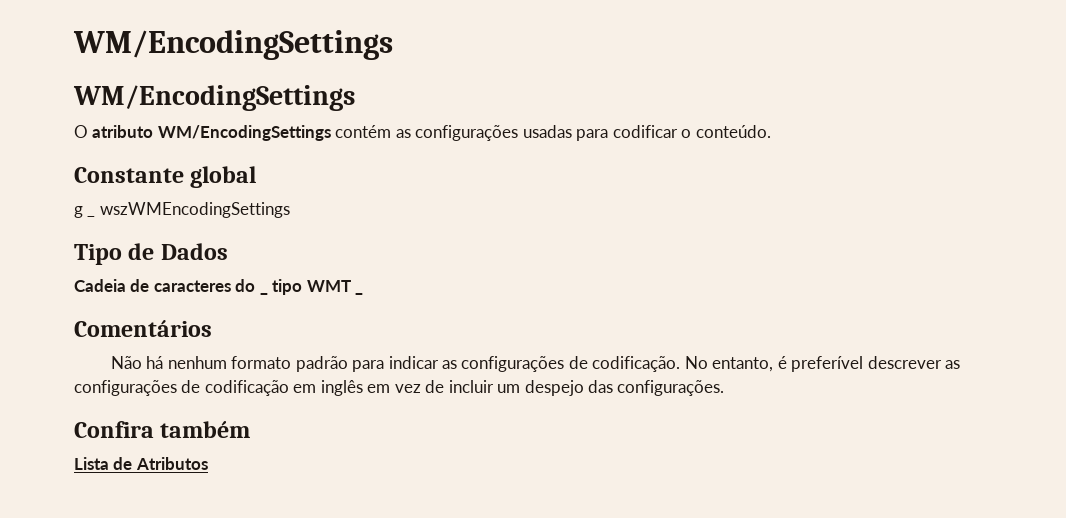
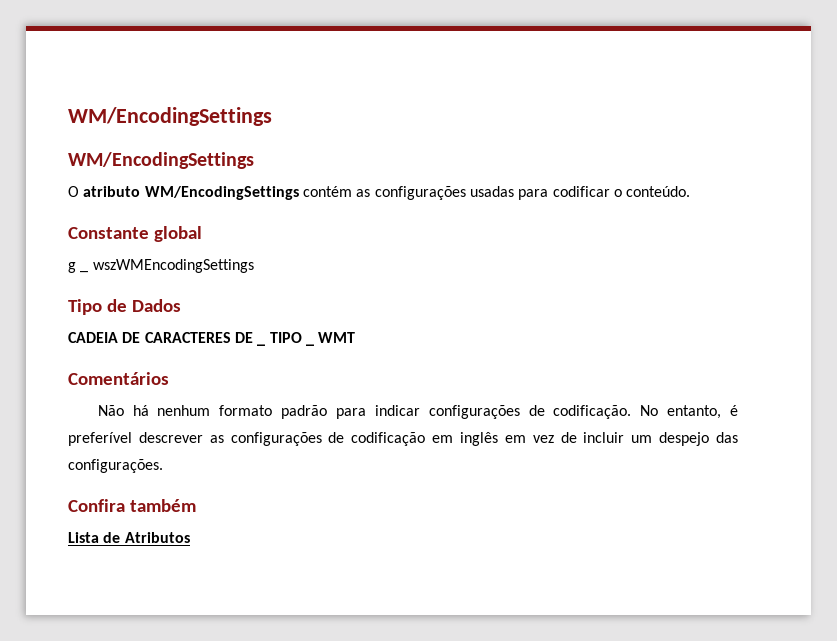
[74,279,256,292] [259,279,303,295] Cadeia de caracteres do _ tipo -> [68,332,253,343] [257,343,266,346] [269,332,302,343] [305,343,314,346] CADEIA DE CARACTERES DE _ TIPO _
[355,292,364,295] _ -> (356, 337) none
[441,360,457,369] as -> (420, 410) none

